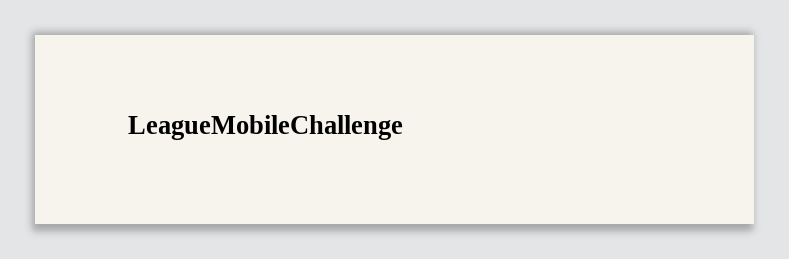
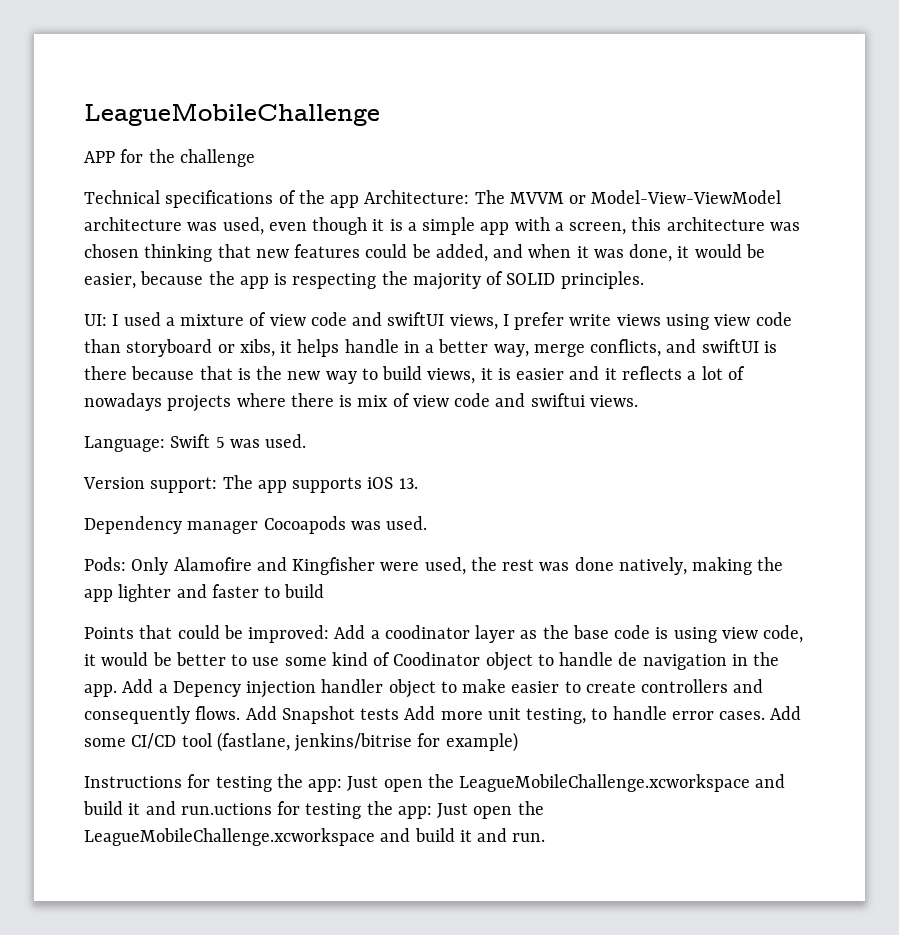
(403, 127) none -> [84,149,255,167] [84,190,782,208] [84,217,800,235] [84,244,765,262] [84,271,644,290] [84,312,792,330] [84,339,777,357] [84,366,745,384] [84,393,638,412] [84,434,307,452] [83,475,418,493] [84,516,428,534] [84,557,784,575] [84,584,325,602] [84,625,804,643] [84,652,780,671] [84,679,764,698] [84,706,802,724] [84,732,518,752] [84,774,786,792] [83,801,544,819] [84,828,546,846] // APP for the challenge // Technical specifications of the app Architecture: The MVVM or Model-View-ViewModel architecture was used, even though it is a simple app with a screen, this architecture was chosen thinking that new features could be added, and when it was done, it would be easier, because the app is respecting the majority of SOLID principles. // UI: I used a mixture of view code and swiftUI views, I prefer write views using view code than storyboard or xibs, it helps handle in a better way, merge conflicts, and swiftUI is there because that is the new way to build views, it is easier and it reflects a lot of nowadays projects where there is mix of view code and swiftui views. // Language: Swift 5 was used. // Version support: The app supports iOS 13. // Dependency manager Cocoapods was used. // Pods: Only Alamofire and Kingfisher were used, the rest was done natively, making the app lighter and faster to build // Points that could be improved: Add a coodinator layer as the base code is using view code, it would be better to use some kind of Coodinator object to handle de navigation in the app. Add a Depency injection handler object to make easier to create controllers and consequently flows. Add Snapshot tests Add more unit testing, to handle error cases. Add some CI/CD tool (fastlane, jenkins/bitrise for example) // Instructions for testing the app: Just open the LeagueMobileChallenge.xcworkspace and build it and run.uctions for testing the app: Just open the LeagueMobileChallenge.xcworkspace and build it and run.

